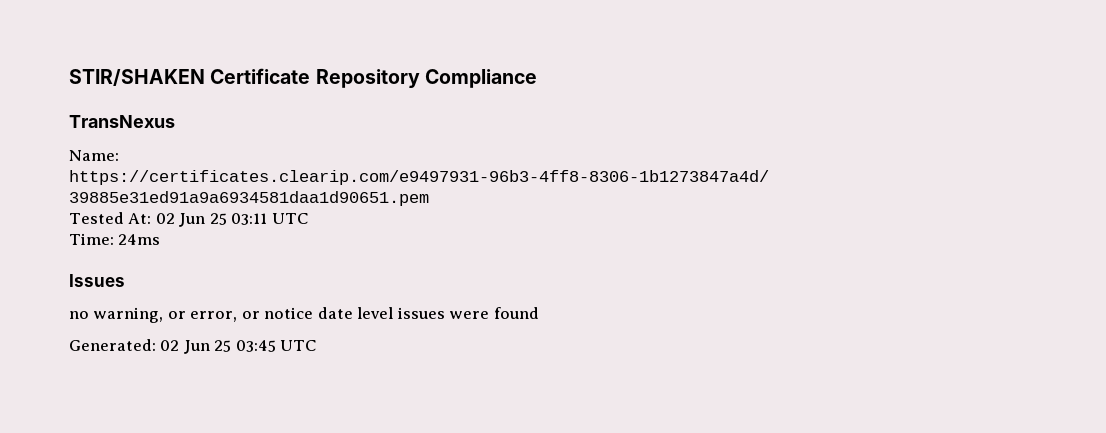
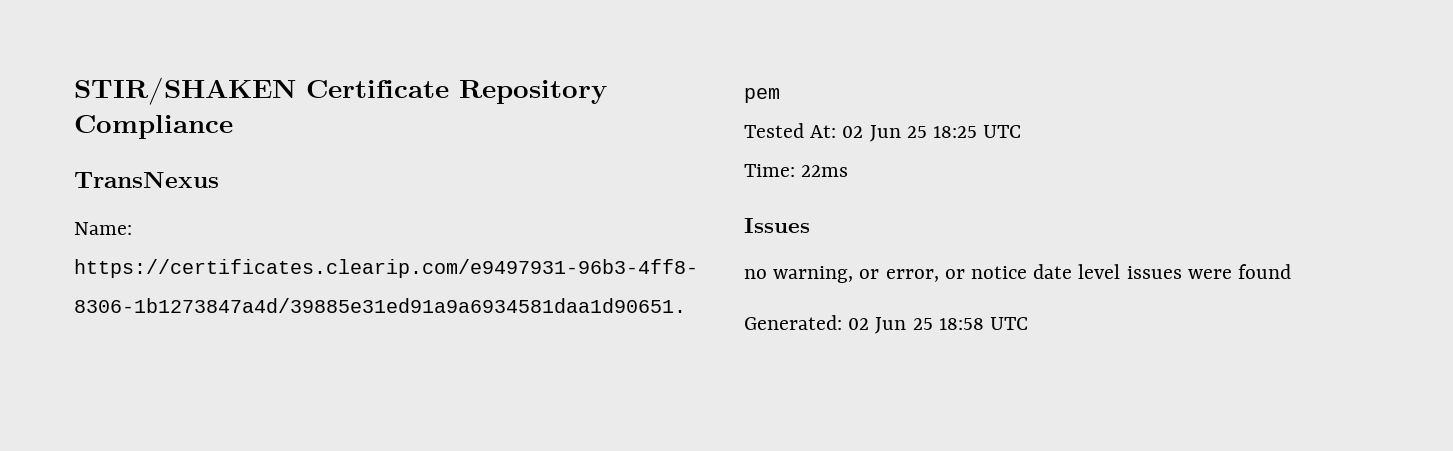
[231,213,268,225] 03:11 -> [933,126,978,138] 18:25
[118,234,161,245] 24ms -> [801,165,849,177] 22ms
[235,340,276,352] 03:45 -> [938,318,984,330] 18:58

